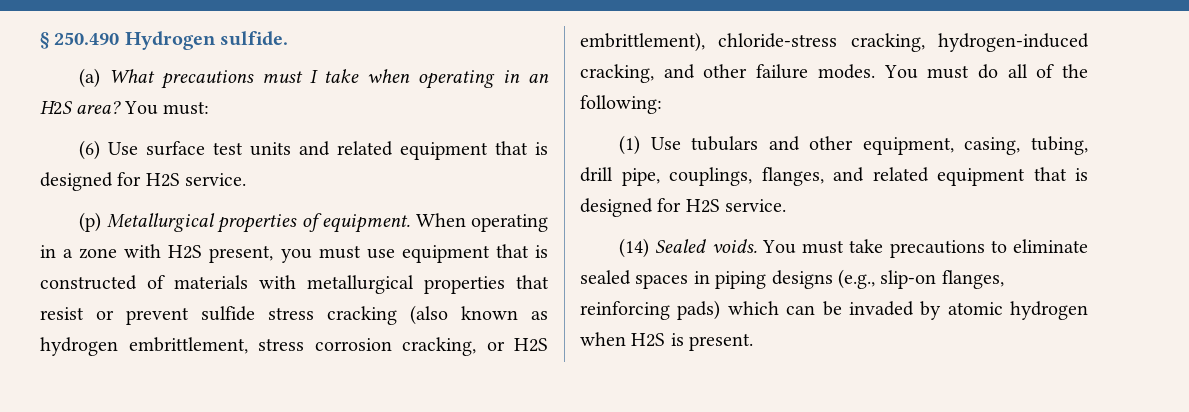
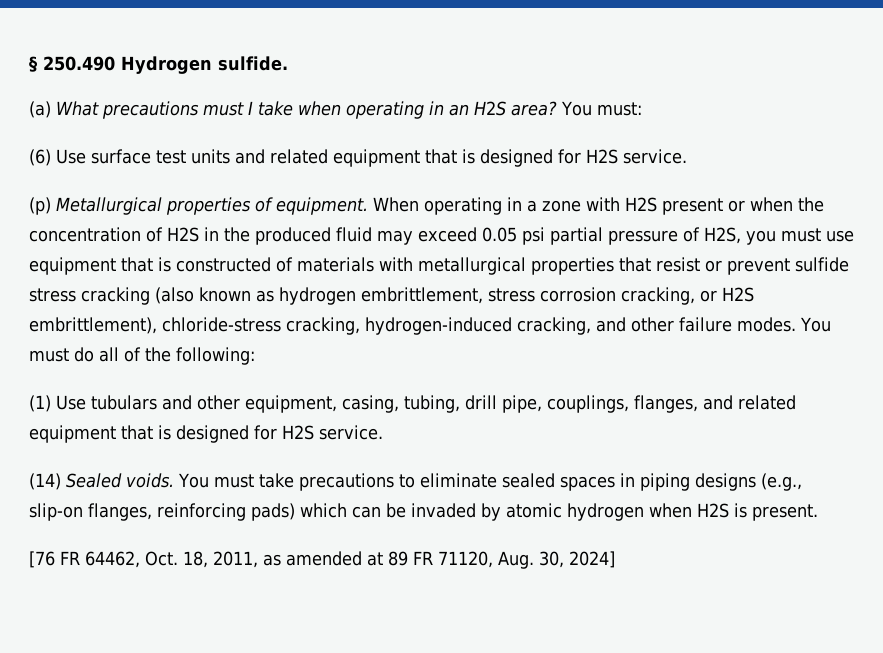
[209,245,274,263] present, -> [662,197,824,215] [29,227,741,245] present or when the concentration of H2S in the produced fluid may exceed 0.05 psi partial pressure of H2S,
(754, 342) none -> [29,551,615,569] // [76 FR 64462, Oct. 18, 2011, as amended at 89 FR 71120, Aug. 30, 2024]

